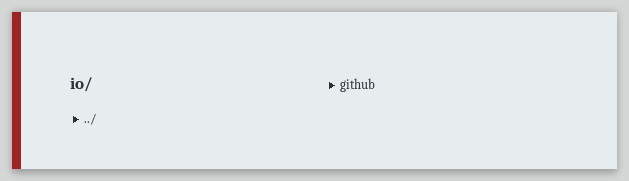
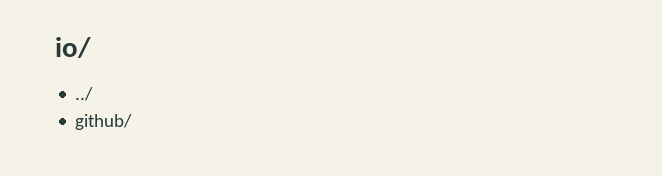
[340,78,376,92] github -> [75,114,133,130] github/

